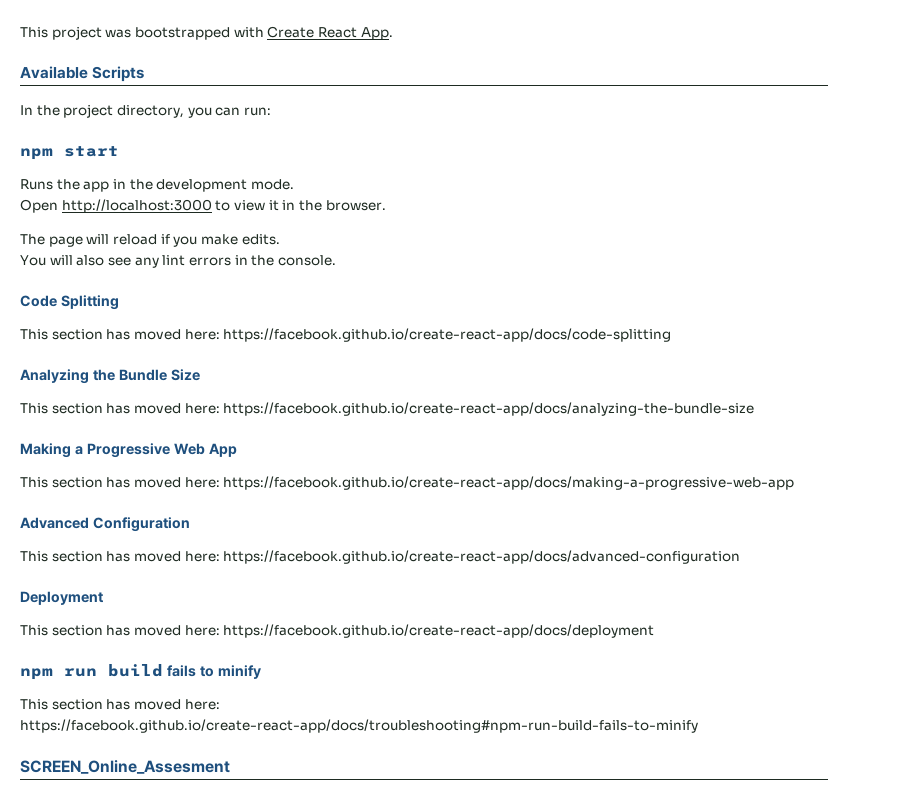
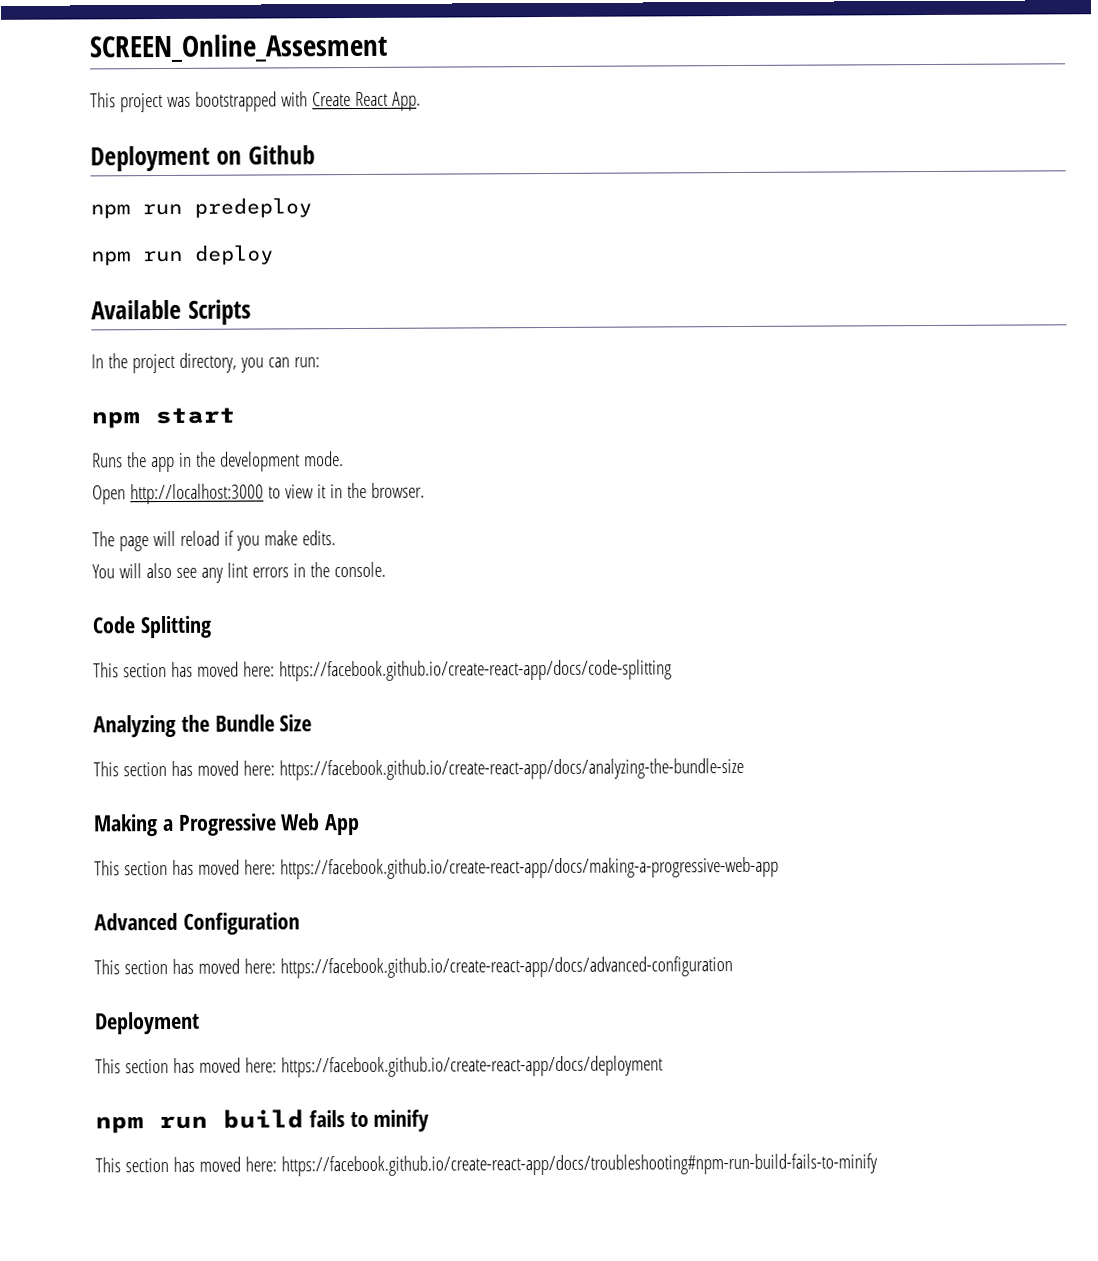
(20, 32) none -> [89,33,388,63] SCREEN_Online_Assesment //
(393, 33) none -> [90,145,315,172] [90,197,312,219] [91,244,274,266] // Deployment on Github // npm run predeploy // npm run deploy
[20,760,230,774] // SCREEN_Online_Assesment -> (877, 1165) none

